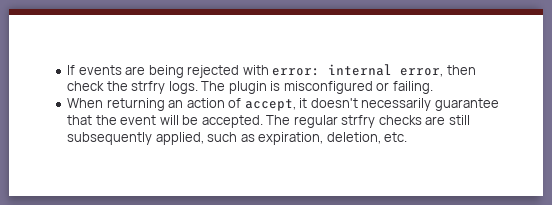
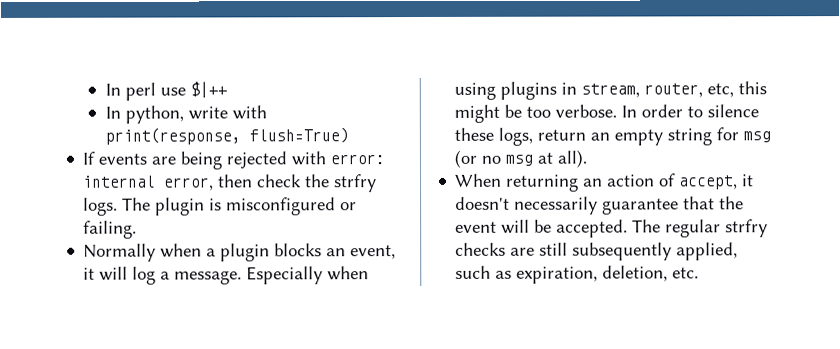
(67, 70) none -> [104,81,227,101] [104,105,267,124] [104,127,349,145] In perl use $|++ // In python, write with print(response, flush=True) //
(433, 87) none -> [83,243,397,262] [83,266,370,285] [454,81,768,100] [454,104,760,123] [454,127,772,146] [454,149,588,168] // Normally when a plugin blocks an event, it will log a message. Especially when using plugins in stream, router, etc, this might be too verbose. In order to silence these logs, return an empty string for msg (or no msg at all).

